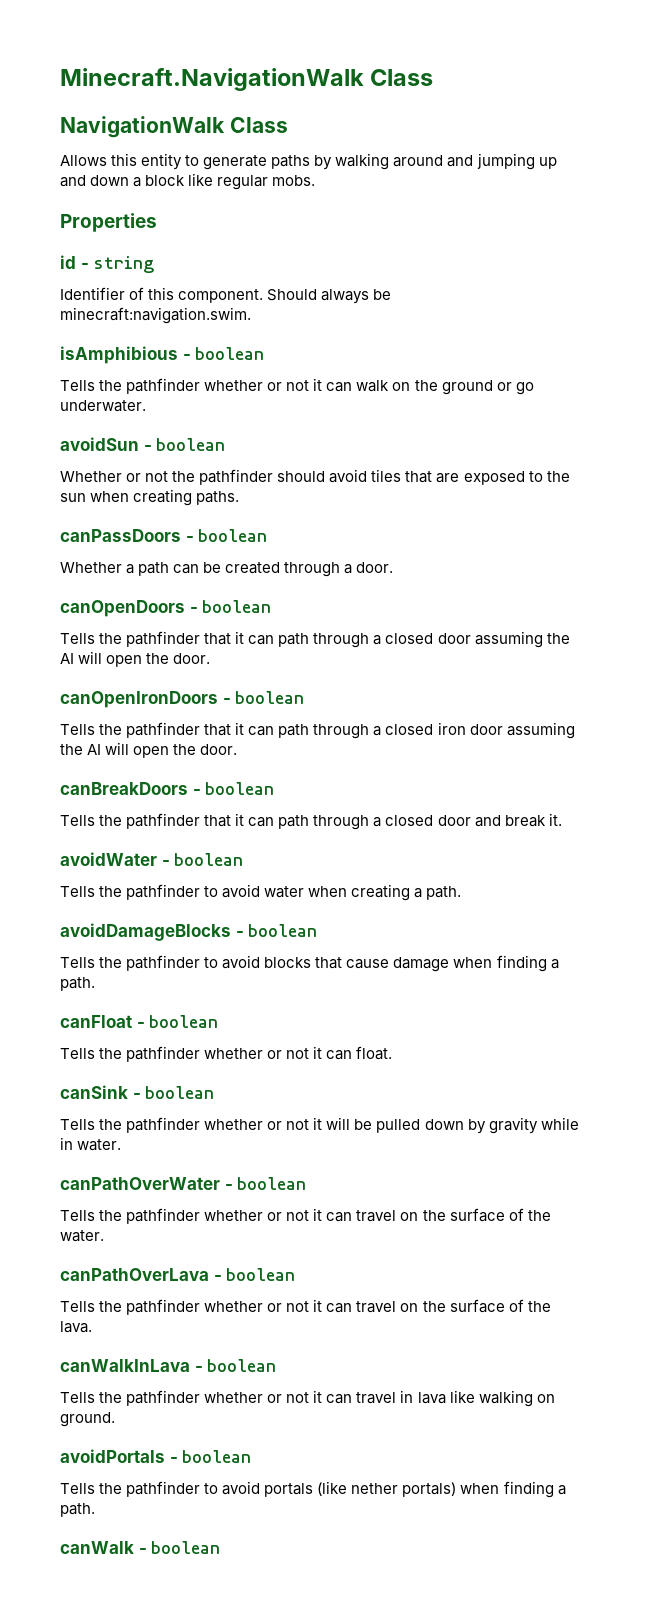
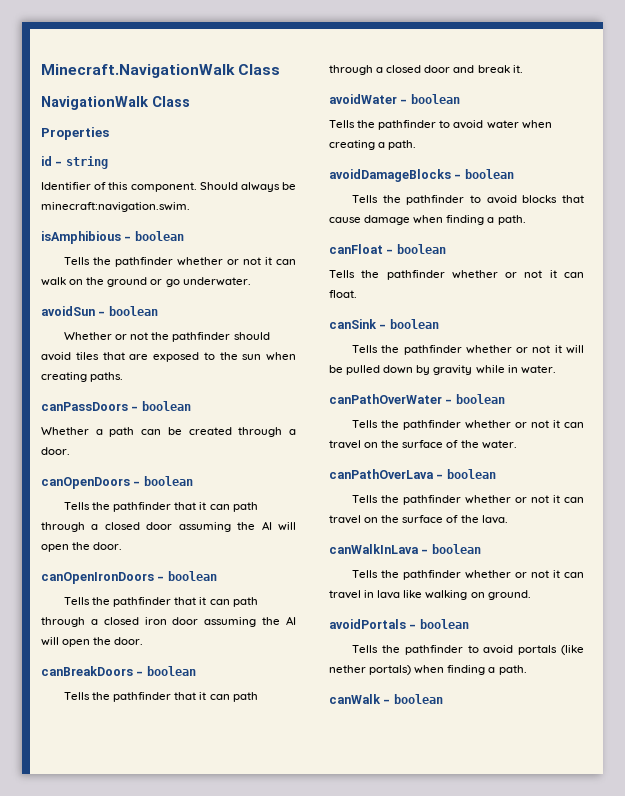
[60,153,557,170] [60,173,316,190] // Allows this entity to generate paths by walking around and jumping up and down a block like regular mobs. -> (190, 101) none

